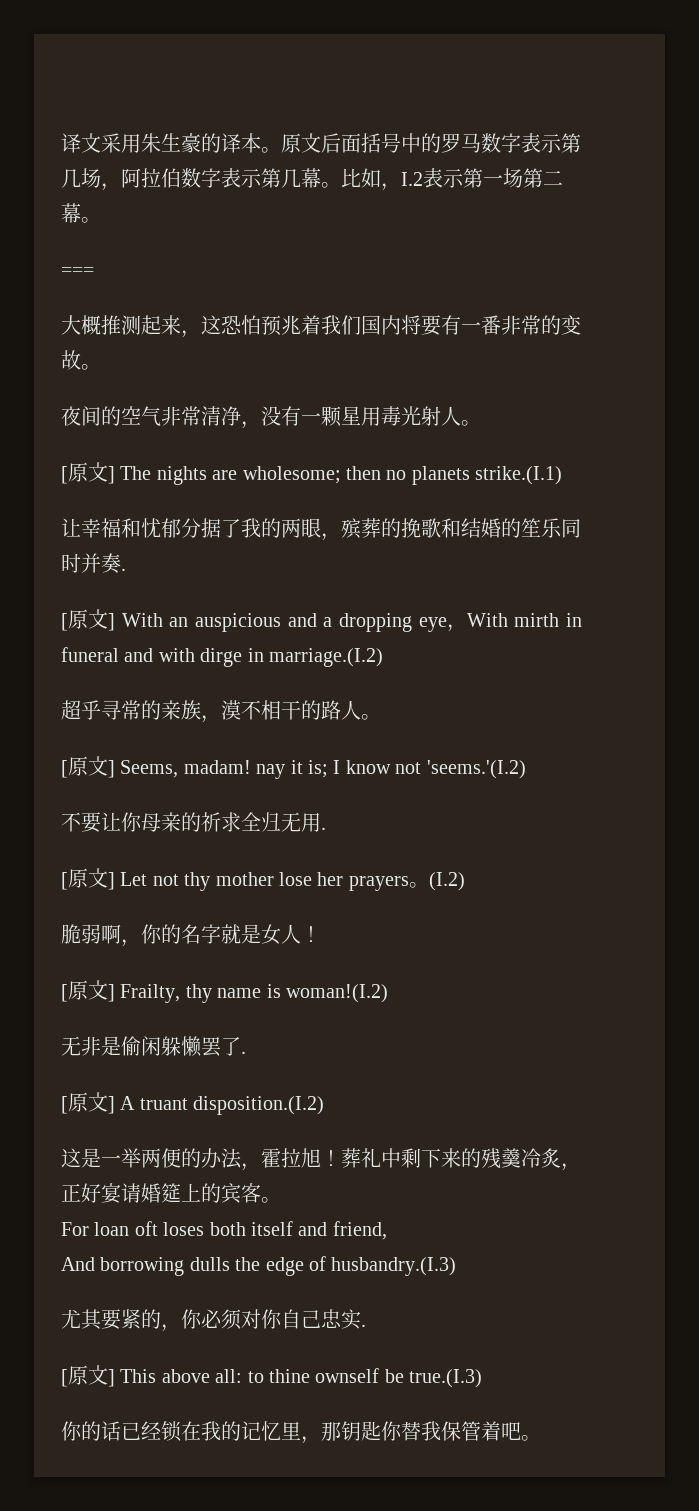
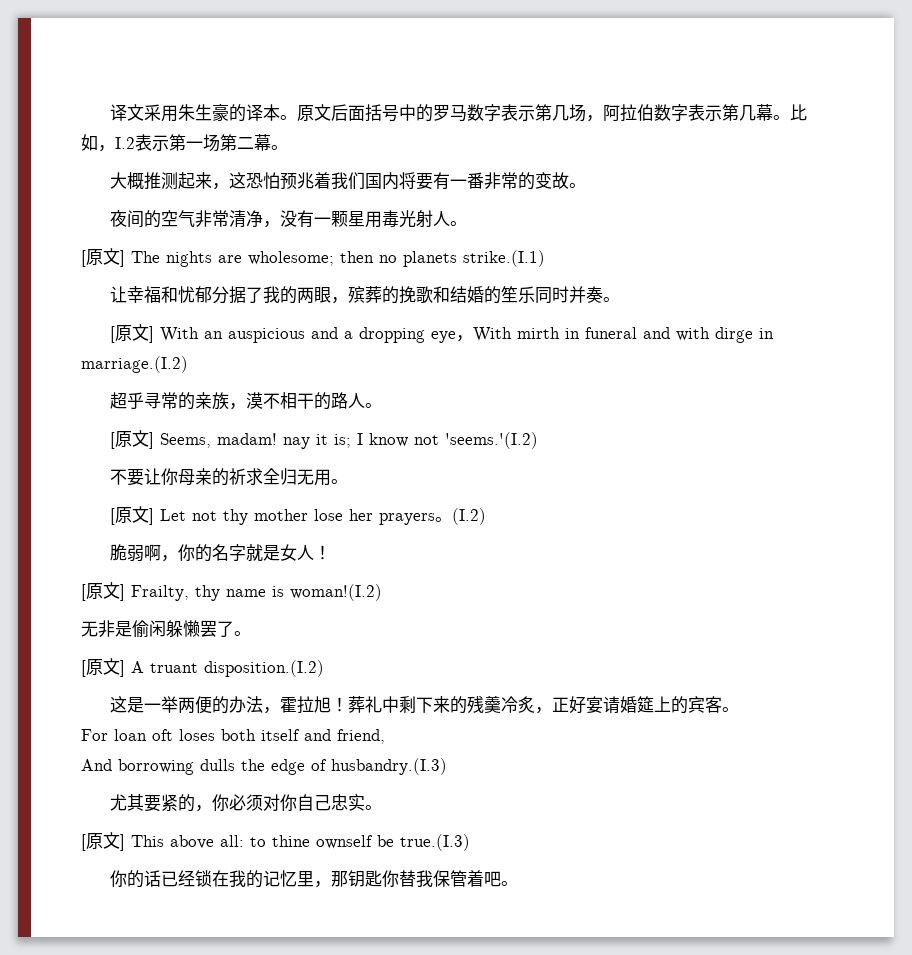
[61,267,94,277] // === -> (288, 147) none
[121,568,126,571] . -> [602,297,620,302] 。
[321,827,326,830] . -> [330,479,348,484] 。
[241,1051,246,1054] . -> [234,631,251,636] 。
[361,1324,366,1327] . -> [364,805,382,810] 。

